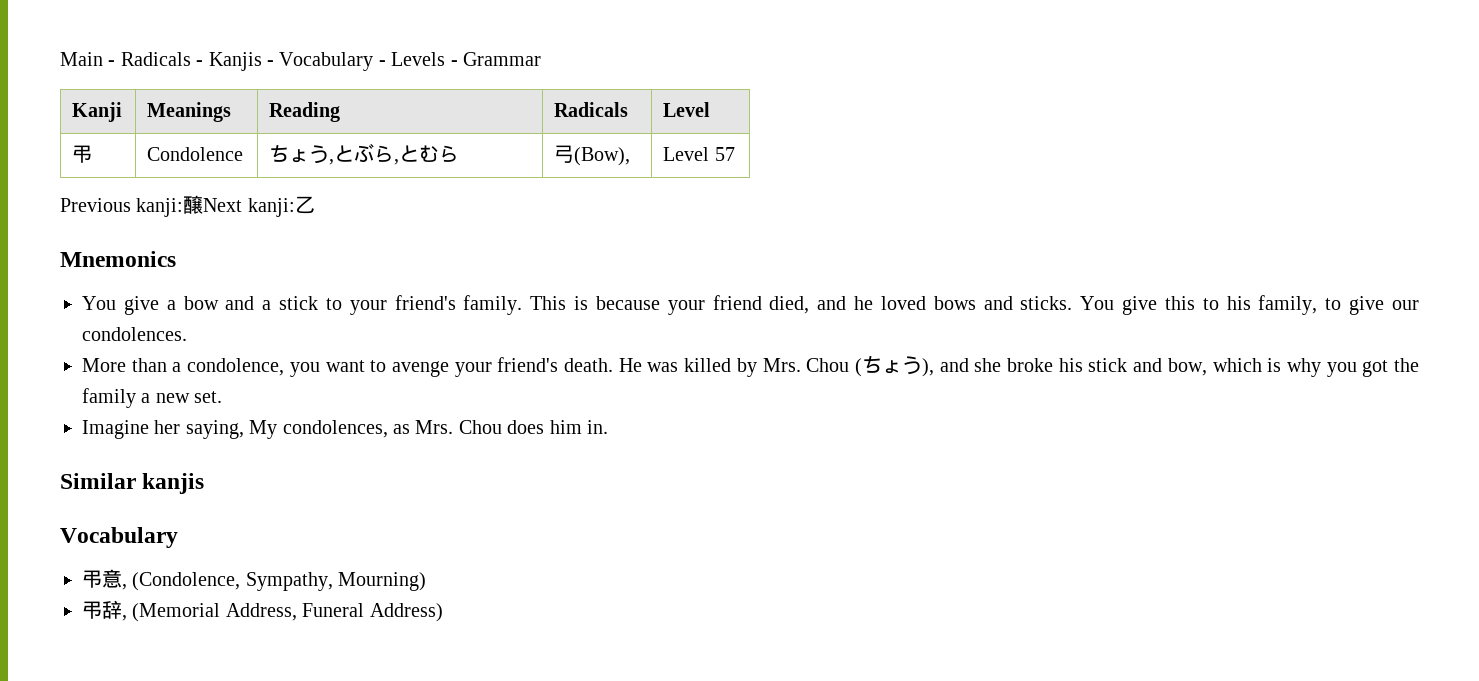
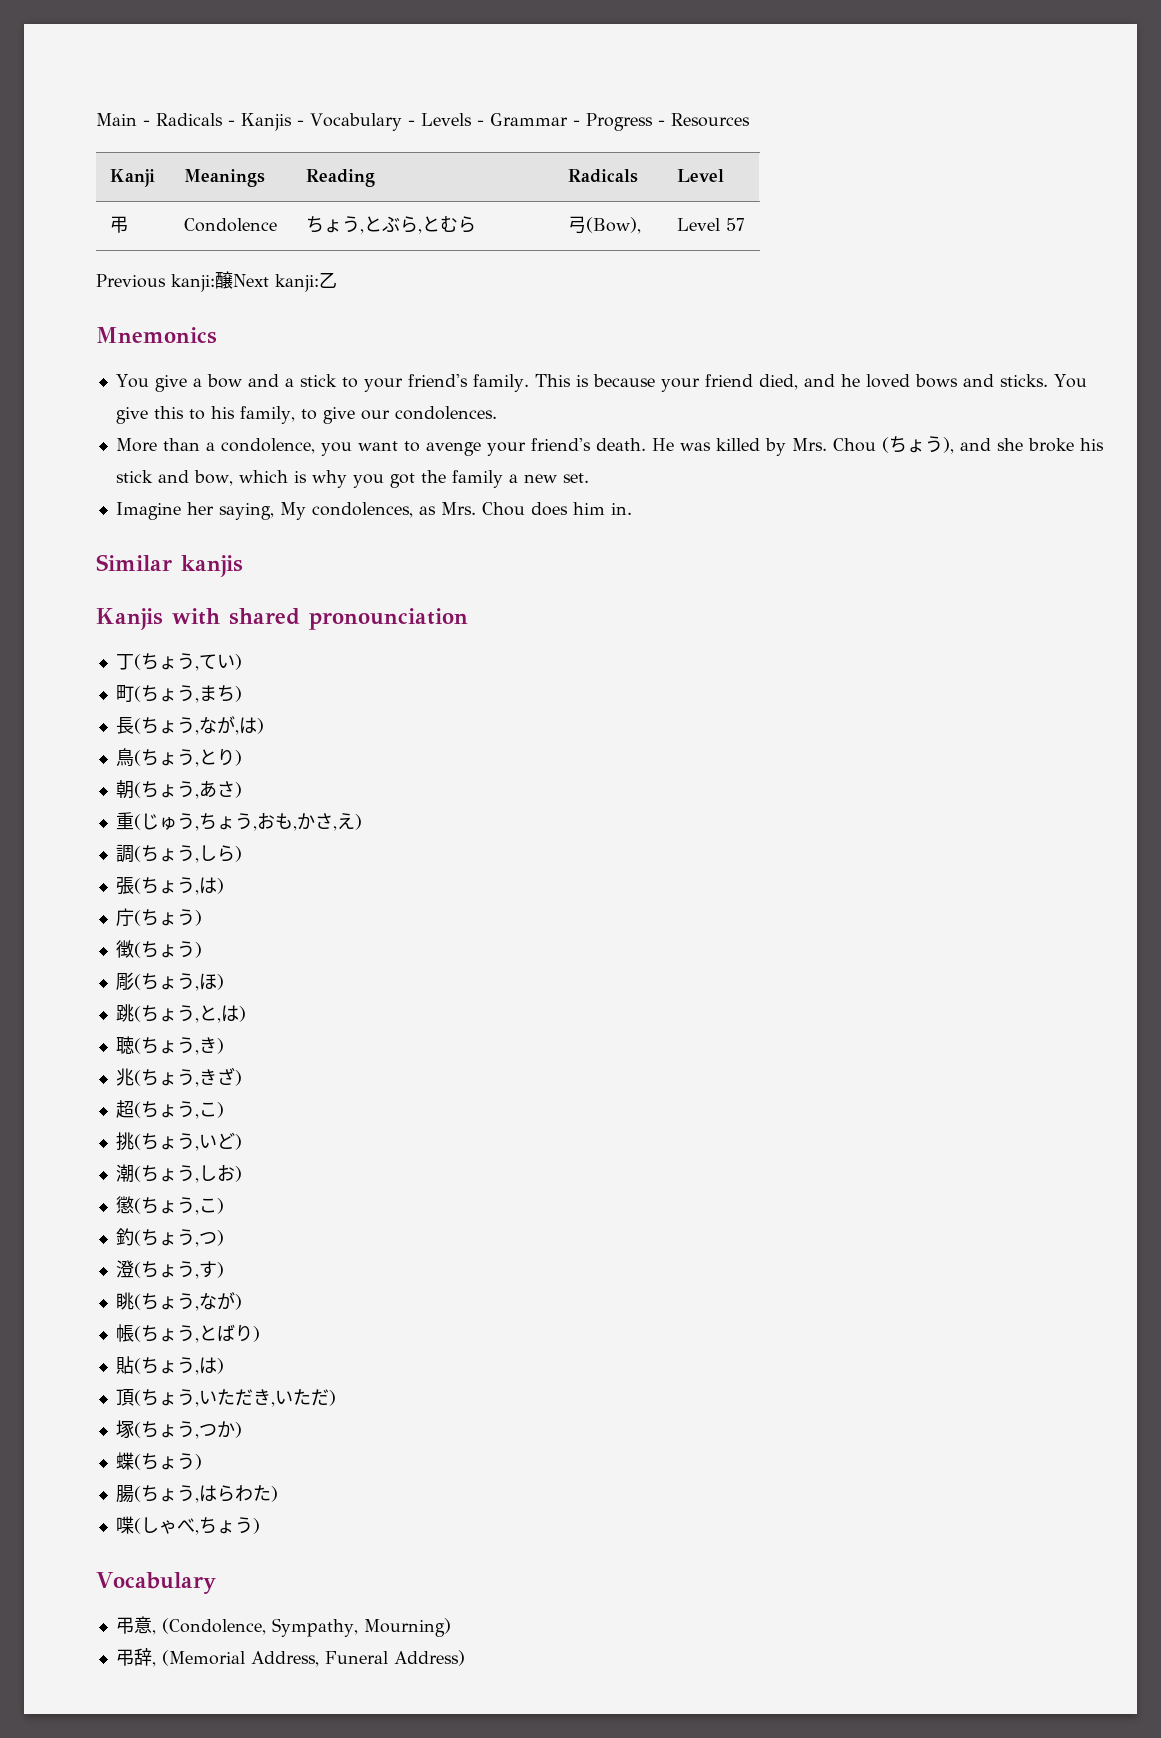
(541, 59) none -> [572,113,750,131] - Progress - Resources
(205, 483) none -> [96,608,468,630] [115,653,242,671] [115,685,242,703] [115,716,264,735] [115,748,242,767] [115,780,242,799] [115,812,362,831] [115,844,242,863] [115,877,224,895] [115,908,202,926] [115,940,202,958] [115,972,224,991] [115,1004,246,1023] [115,1036,224,1055] [115,1067,242,1087] [115,1100,224,1119] [115,1132,242,1151] [115,1164,242,1183] [115,1196,224,1215] [115,1228,224,1247] [115,1260,224,1279] [115,1292,242,1311] [115,1324,260,1343] [115,1356,224,1375] [115,1389,336,1407] [115,1420,242,1439] [115,1452,202,1470] [115,1485,278,1503] [115,1516,260,1535] // Kanjis with shared pronounciation // 丁(ちょう,てい) // 町(ちょう,まち) // 長(ちょう,なが,は) // 鳥(ちょう,とり) // 朝(ちょう,あさ) // 重(じゅう,ちょう,おも,かさ,え) // 調(ちょう,しら) // 張(ちょう,は) // 庁(ちょう) // 徴(ちょう) // 彫(ちょう,ほ) // 跳(ちょう,と,は) // 聴(ちょう,き) // 兆(ちょう,きざ) // 超(ちょう,こ) // 挑(ちょう,いど) // 潮(ちょう,しお) // 懲(ちょう,こ) // 釣(ちょう,つ) // 澄(ちょう,す) // 眺(ちょう,なが) // 帳(ちょう,とばり) // 貼(ちょう,は) // 頂(ちょう,いただき,いただ) // 塚(ちょう,つか) // 蝶(ちょう) // 腸(ちょう,はらわた) // 喋(しゃべ,ちょう)

